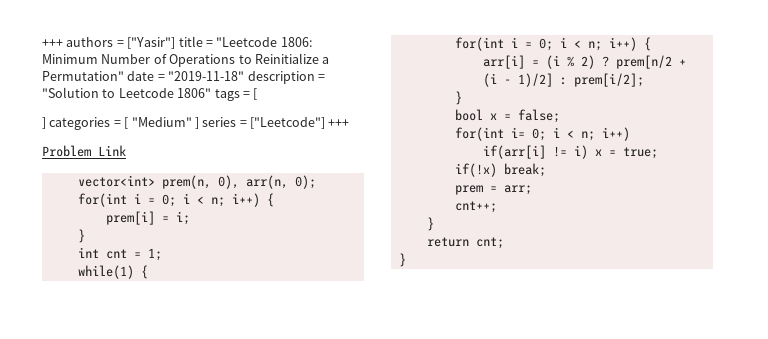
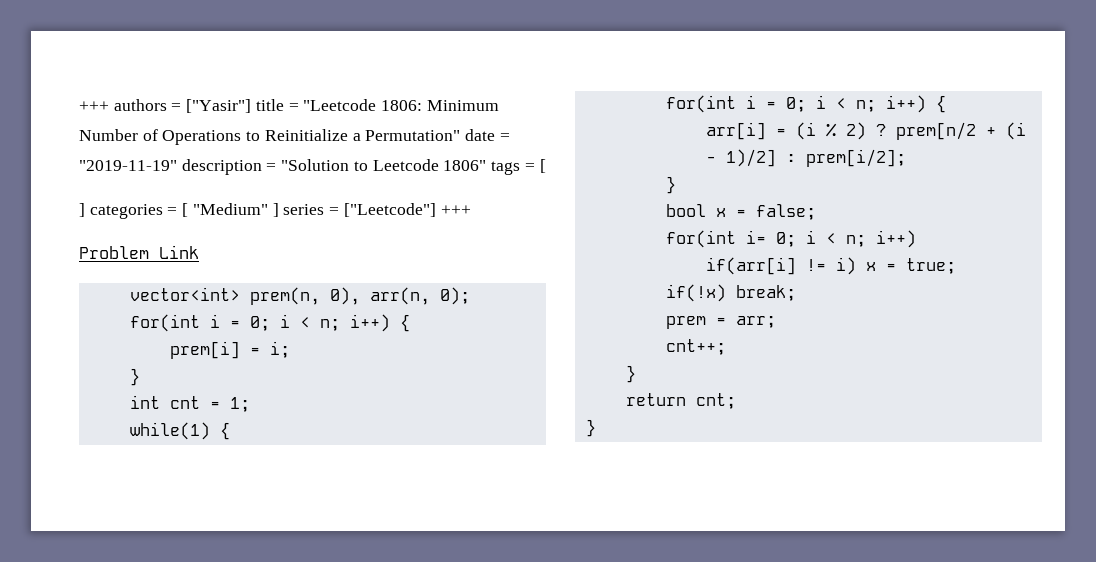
[168,71,245,81] "2019-11-18" -> [79,160,177,171] "2019-11-19"

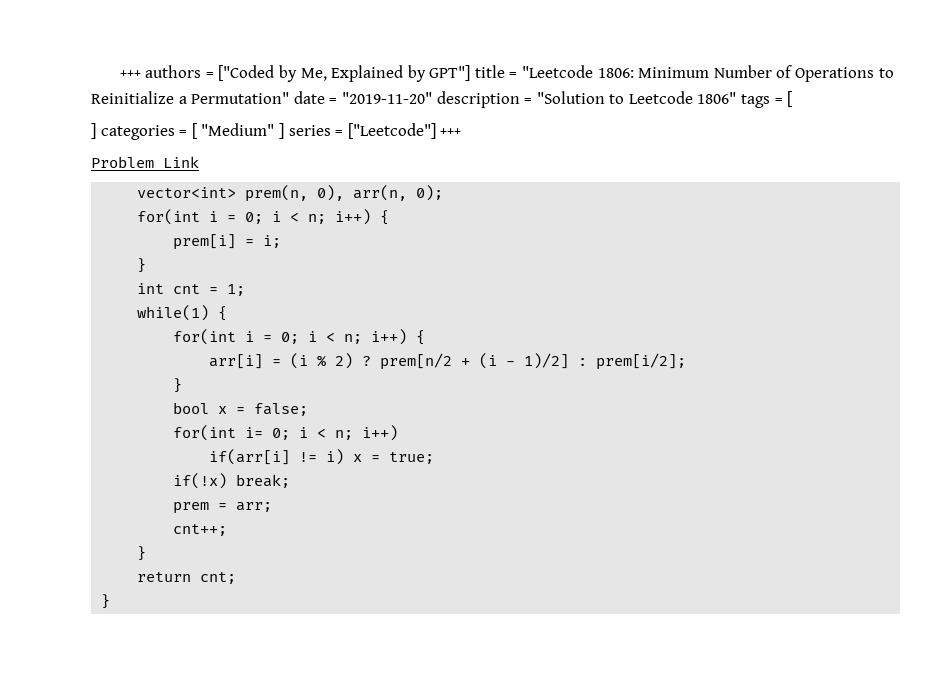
[186,99,252,113] ["Yasir"] -> [218,65,471,82] ["Coded by Me, Explained by GPT"]
[79,160,177,171] "2019-11-19" -> [341,92,432,104] "2019-11-20"

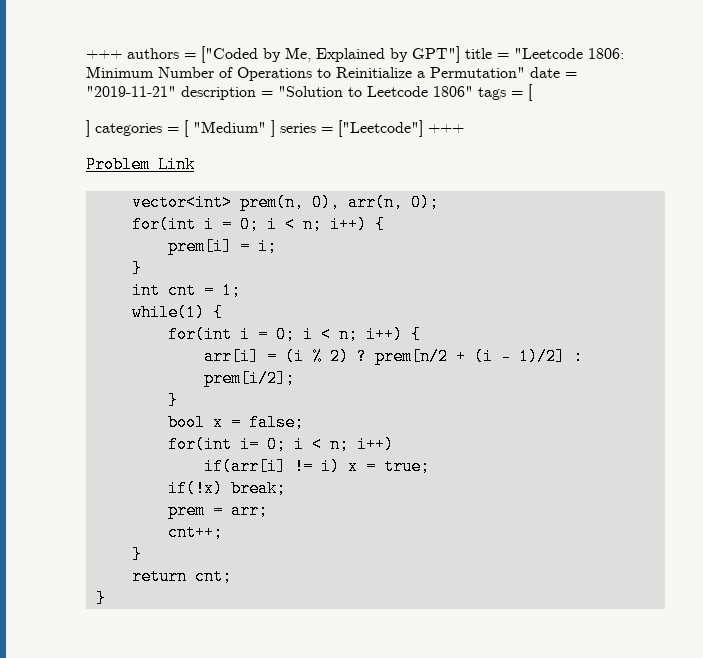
[341,92,432,104] "2019-11-20" -> [86,86,176,97] "2019-11-21"

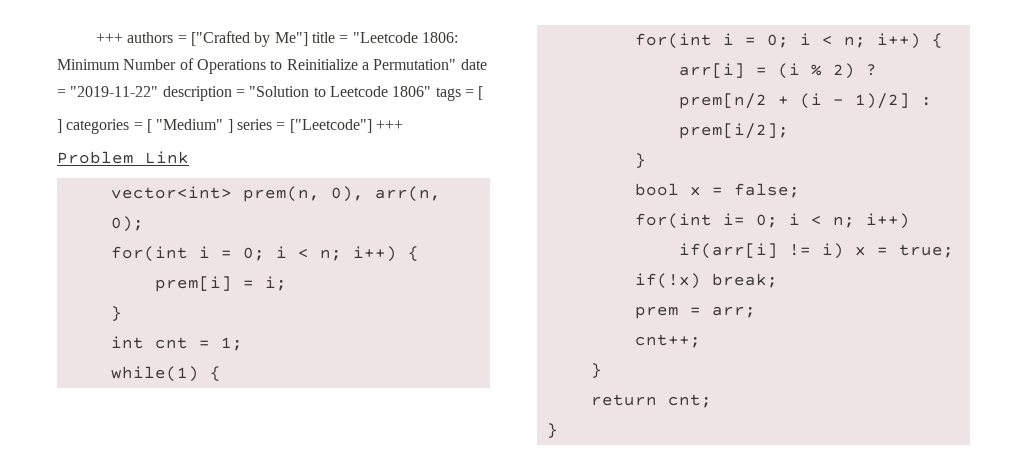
[201,46,460,63] ["Coded by Me, Explained by GPT"] -> [190,31,308,47] ["Crafted by Me"]
[86,86,176,97] "2019-11-21" -> [70,86,159,97] "2019-11-22"

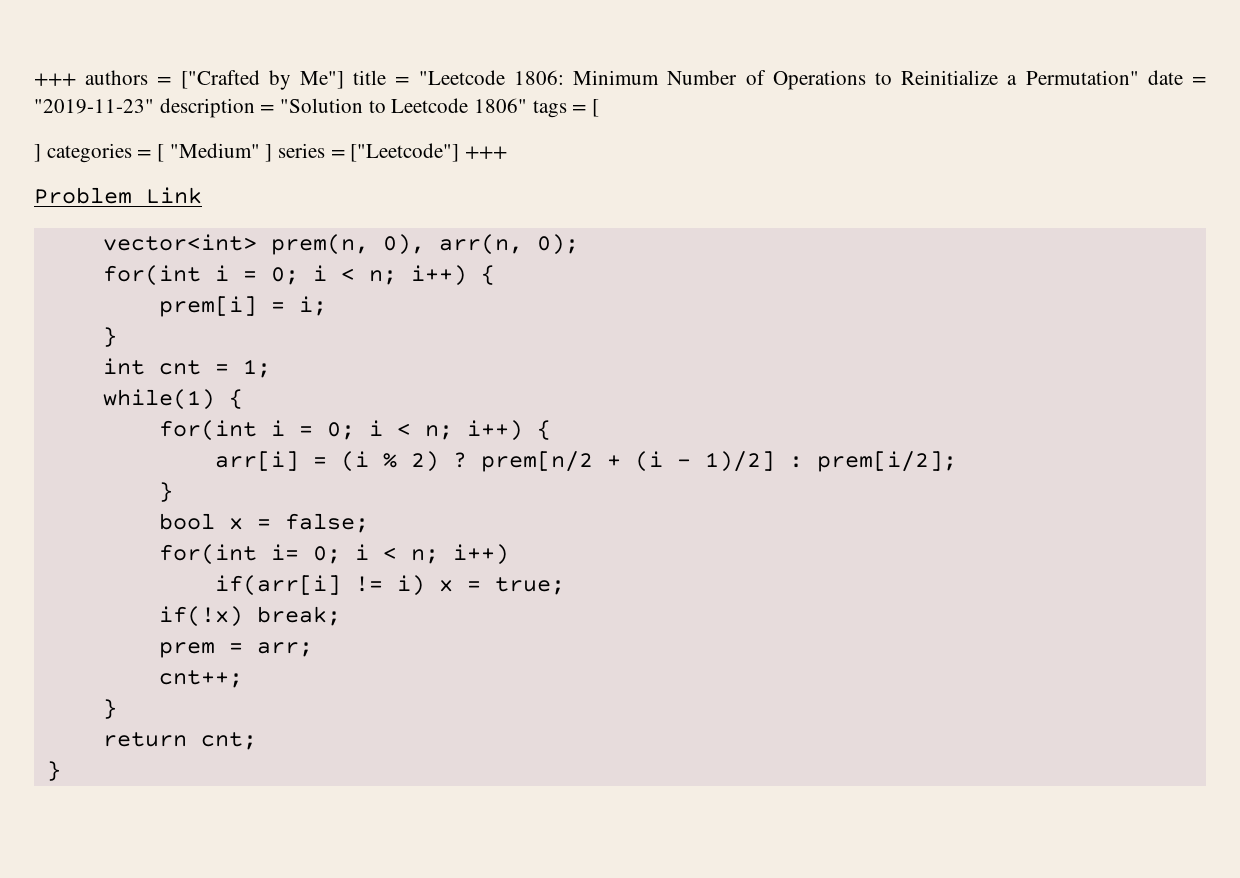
[70,86,159,97] "2019-11-22" -> [34,99,154,114] "2019-11-23"

